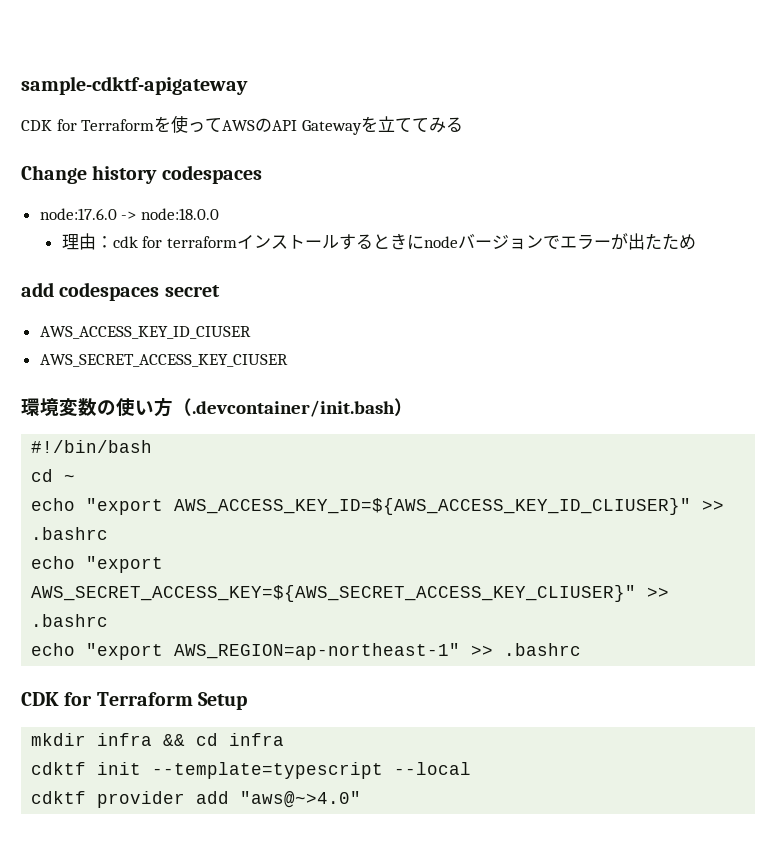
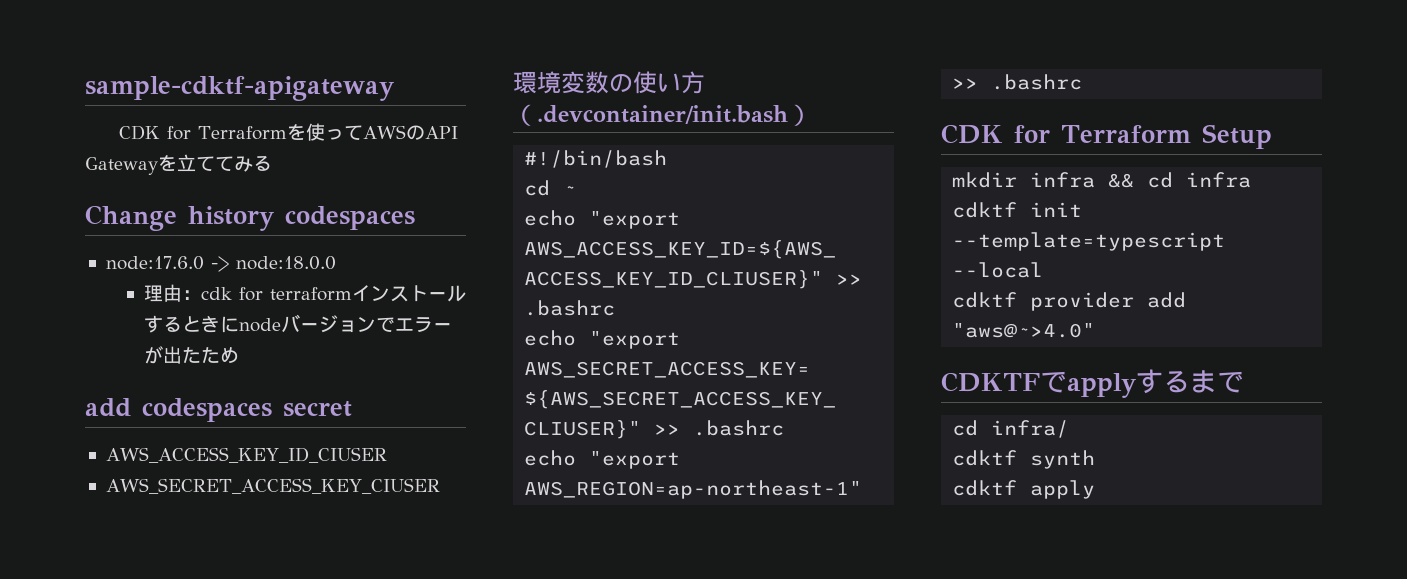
(362, 799) none -> [941,369,1244,398] [952,420,1070,438] [952,450,1096,469] [952,480,1096,499] // CDKTFでapplyするまで // cd infra/ // cdktf synth // cdktf apply

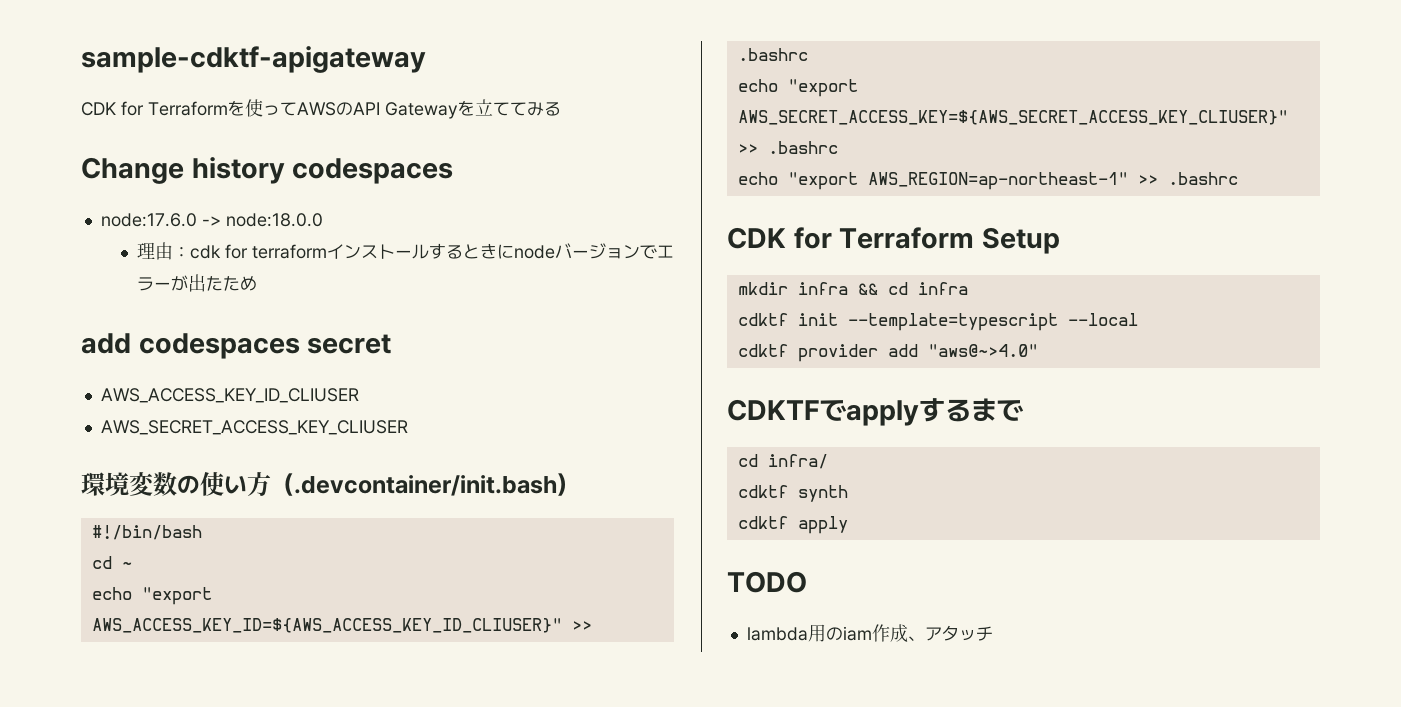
[105,447,387,463] [105,478,440,494] AWS_ACCESS_KEY_ID_CIUSER // AWS_SECRET_ACCESS_KEY_CIUSER -> [100,388,359,403] [100,420,408,435] AWS_ACCESS_KEY_ID_CLIUSER // AWS_SECRET_ACCESS_KEY_CLIUSER
(1096, 489) none -> [727,571,807,593] [746,624,993,642] // TODO // lambda用のiam作成、アタッチ

